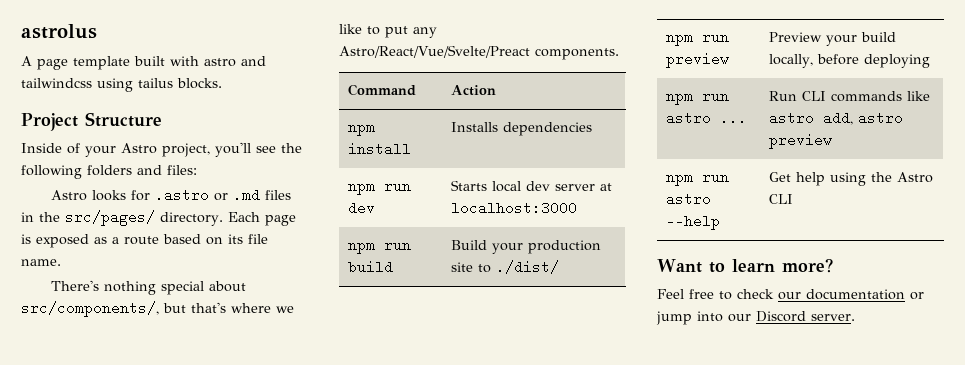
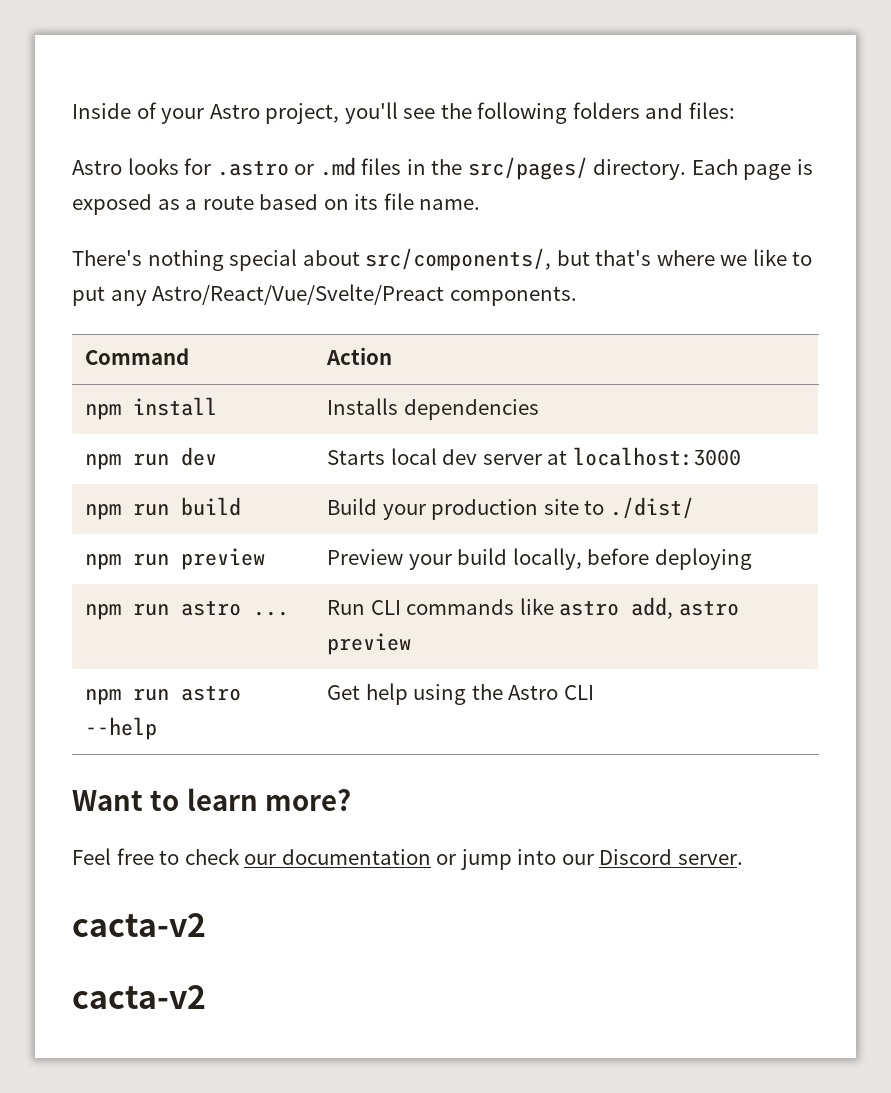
[21,24,97,39] [21,56,266,70] [21,78,222,92] [21,112,162,131] astrolus // A page template built with astro and tailwindcss using tailus blocks. // Project Structure // -> (72, 111) none
(855, 317) none -> [72,913,206,937] [72,985,206,1009] // cacta-v2 // cacta-v2

